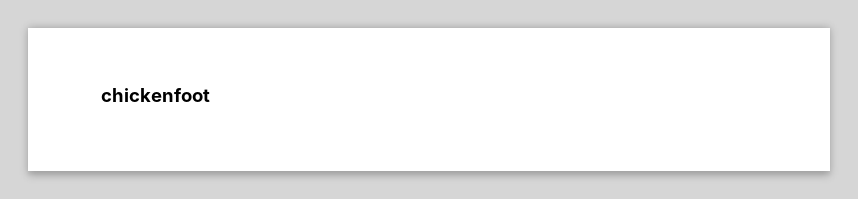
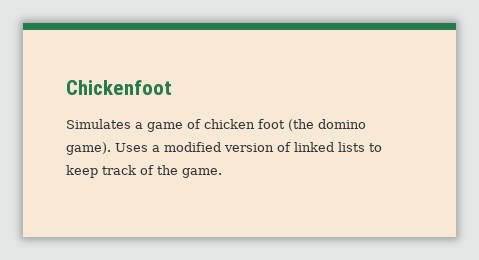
[101,88,210,102] chickenfoot -> [66,80,172,95] [66,119,366,132] [66,142,382,155] [66,165,222,178] Chickenfoot // Simulates a game of chicken foot (the domino game). Uses a modified version of linked lists to keep track of the game.

